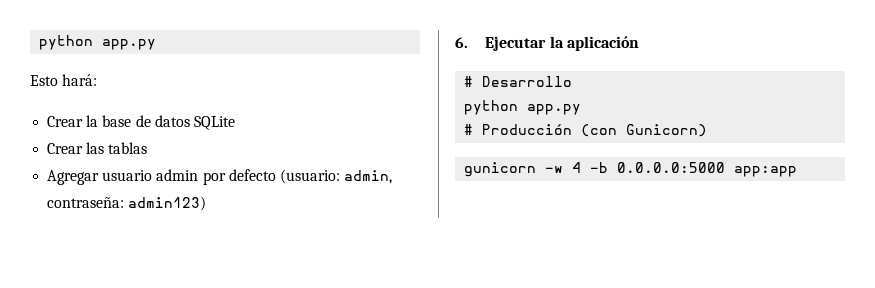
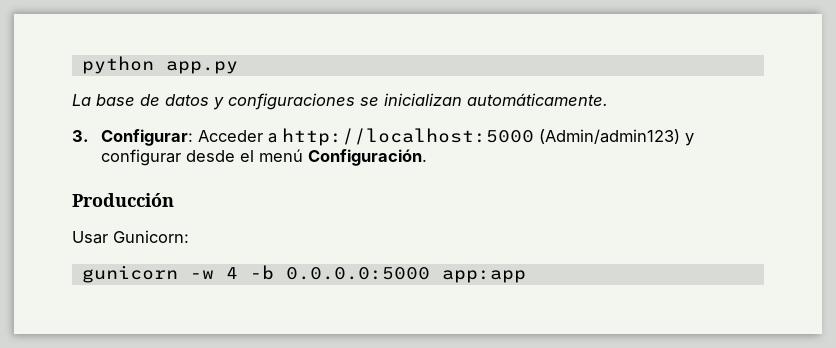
[39,35,157,50] [30,74,98,86] [47,115,235,130] [47,142,148,154] [47,169,393,185] [47,196,207,211] [455,36,639,51] [464,76,573,87] [464,100,582,115] [464,124,708,137] python app.py // Esto hará: // Crear la base de datos SQLite // Crear las tablas // Agregar usuario admin por defecto (usuario: admin, contraseña: admin123) // 6. Ejecutar la aplicación // # Desarrollo // python app.py // # Producción (con Gunicorn) -> [81,56,238,74] [72,93,608,110] [72,128,694,146] [100,149,427,166] [72,193,174,207] [72,230,189,244] python app.py // La base de datos y configuraciones se inicializan automáticamente. // 3. Configurar: Acceder a http://localhost:5000 (Admin/admin123) y configurar desde el menú Configuración. // Producción // Usar Gunicorn:

